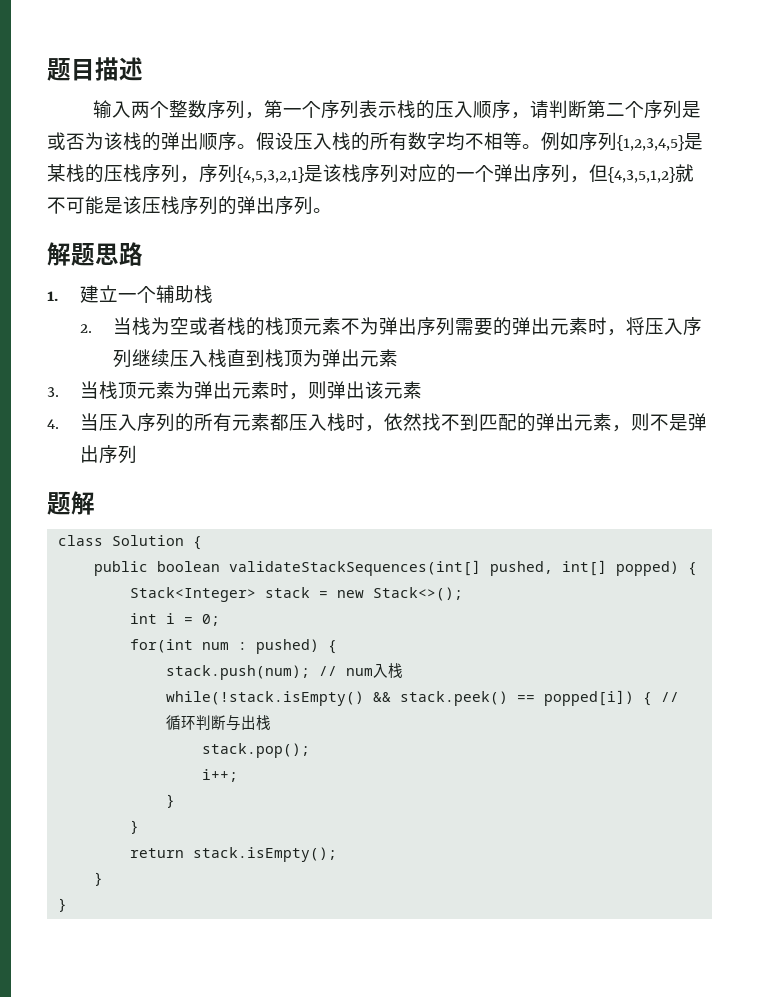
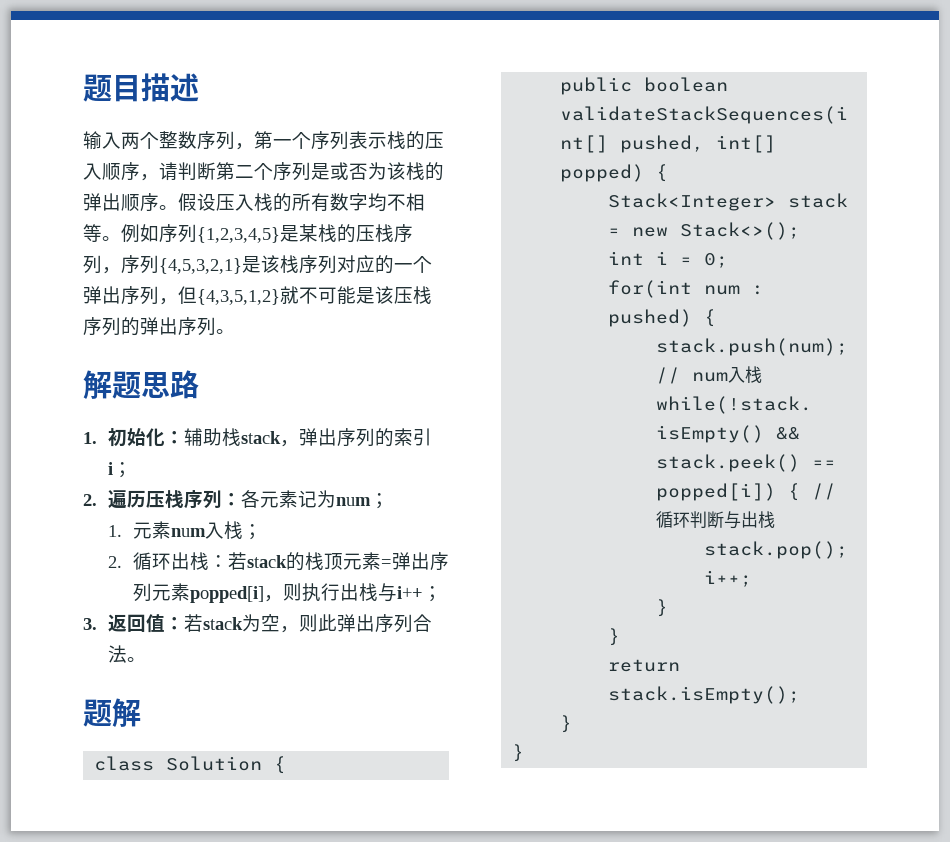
[80,285,157,303] 建立一个 -> [107,428,184,447] 初始化：
[80,317,247,335] // 2.当栈为空或者栈 -> [240,428,432,447] [107,462,132,478] [83,490,389,509] [107,521,262,540] [107,552,287,570] stack，弹出序列的索引i； // 2.遍历压栈序列：各元素记为num； // 1.元素num入栈； // 2.循环出栈：若stack
[341,317,703,336] [113,349,399,368] [47,381,423,400] [47,413,708,432] [80,445,138,464] 不为弹出序列需要的弹出元素时，将压入序列继续压入栈直到栈顶为弹出元素 // 3.当栈顶元素为弹出元素时，则弹出该元素 // 4.当压入序列的所有元素都压入栈时，依然找不到匹配的弹出元素，则不是弹出序列 -> [380,552,449,571] [132,583,442,603] [83,614,432,633] [107,645,146,663] =弹出序列元素popped[i]，则执行出栈与i++； // 3.返回值：若stack为空，则此弹出序列合法。

